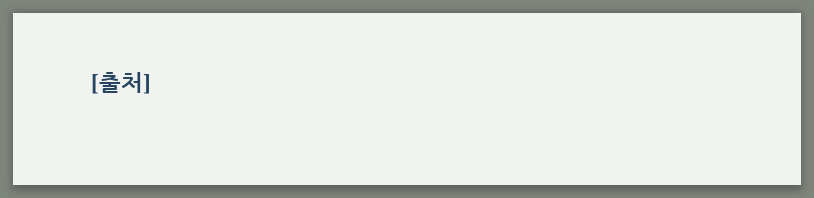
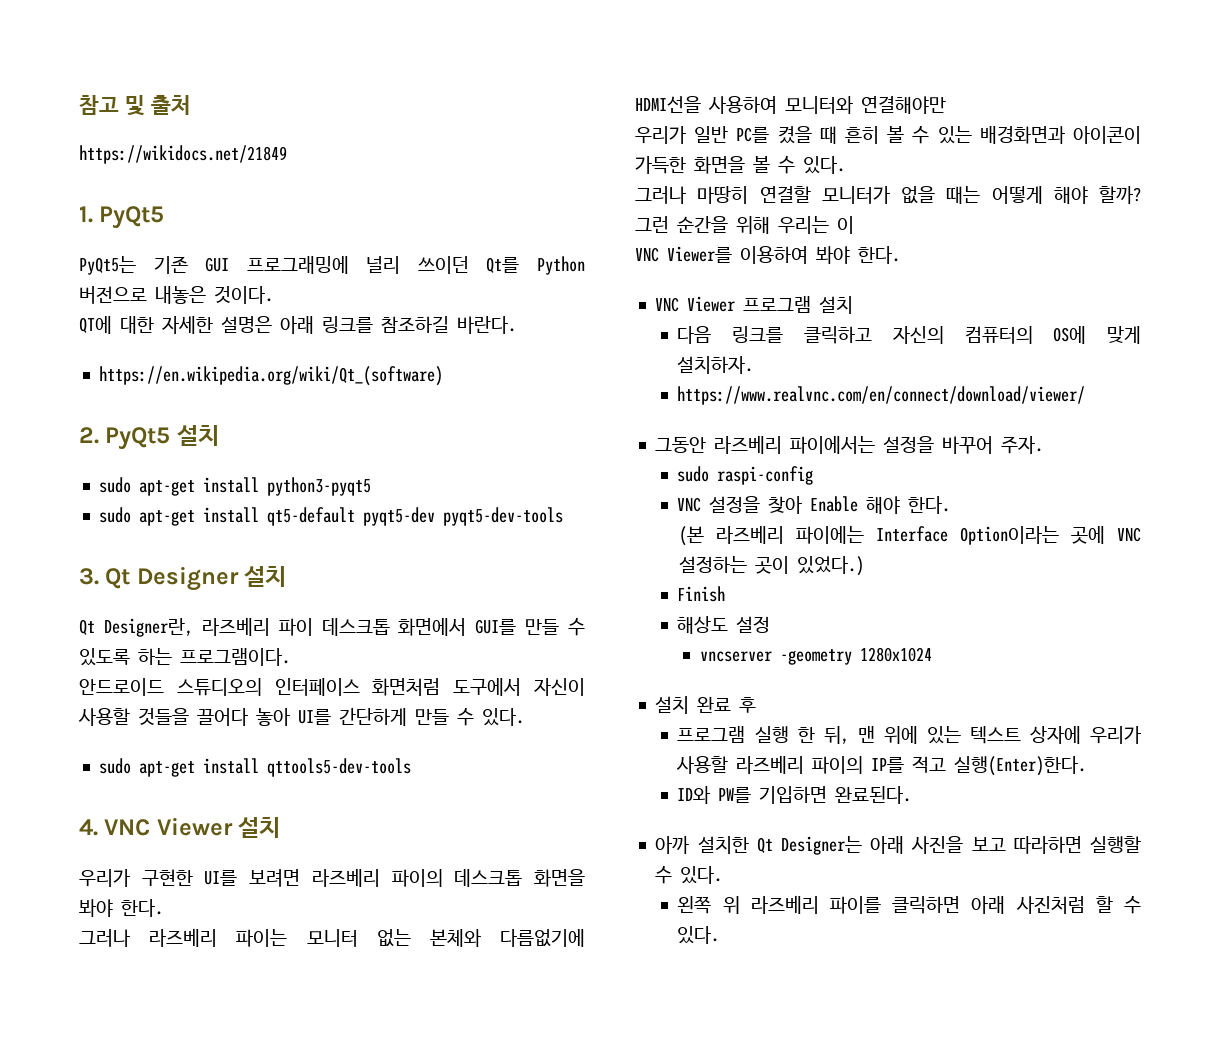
[91,72,151,94] [출처] -> [79,95,191,116] [79,145,287,164] [79,206,165,229] [79,256,585,275] [79,286,273,304] [79,316,516,334] [99,366,444,386] [79,425,219,450] [99,477,372,496] [99,507,564,526] [79,566,287,591] [79,617,585,637] [79,648,290,666] [79,678,585,696] [78,708,524,726] [99,758,412,777] [79,817,281,838] [79,868,585,887] [79,899,163,917] [79,928,585,947] [635,96,946,114] [635,126,1141,144] [635,156,845,174] [635,186,1141,204] [635,216,854,234] [635,246,900,264] [655,296,854,314] [677,326,1141,344] [677,356,754,374] [677,386,1086,405] [655,435,1044,454] [677,466,814,485] [677,496,951,514] [679,525,1141,546] [679,556,865,576] [677,586,726,602] [677,616,771,634] [699,647,932,665] [655,696,757,714] [677,726,1141,744] [676,755,1087,776] [677,786,912,804] [655,836,1141,855] [655,866,723,884] [677,895,1141,914] [677,926,720,944] 참고 및 출처 // https://wikidocs.net/21849 // 1. PyQt5 // PyQt5는 기존 GUI 프로그래밍에 널리 쓰이던 Qt를 Python 버전으로 내놓은 것이다. // QT에 대한 자세한 설명은 아래 링크를 참조하길 바란다. // https://en.wikipedia.org/wiki/Qt_(software) // 2. PyQt5 설치 // sudo apt-get install python3-pyqt5 // sudo apt-get install qt5-default pyqt5-dev pyqt5-dev-tools // 3. Qt Designer 설치 // Qt Designer란, 라즈베리 파이 데스크톱 화면에서 GUI를 만들 수 있도록 하는 프로그램이다. // 안드로이드 스튜디오의 인터페이스 화면처럼 도구에서 자신이 사용할 것들을 끌어다 놓아 UI를 간단하게 만들 수 있다. // sudo apt-get install qttools5-dev-tools // 4. VNC Viewer 설치 // 우리가 구현한 UI를 보려면 라즈베리 파이의 데스크톱 화면을 봐야 한다. // 그러나 라즈베리 파이는 모니터 없는 본체와 다름없기에 HDMI선을 사용하여 모니터와 연결해야만 // 우리가 일반 PC를 켰을 때 흔히 볼 수 있는 배경화면과 아이콘이 가득한 화면을 볼 수 있다. // 그러나 마땅히 연결할 모니터가 없을 때는 어떻게 해야 할까? 그런 순간을 위해 우리는 이 // VNC Viewer를 이용하여 봐야 한다. // VNC Viewer 프로그램 설치 // 다음 링크를 클릭하고 자신의 컴퓨터의 OS에 맞게 설치하자. // https://www.realvnc.com/en/connect/download/viewer/ // 그동안 라즈베리 파이에서는 설정을 바꾸어 주자. // sudo raspi-config // VNC 설정을 찾아 Enable 해야 한다. // (본 라즈베리 파이에는 Interface Option이라는 곳에 VNC 설정하는 곳이 있었다.) // Finish // 해상도 설정 // vncserver -geometry 1280x1024 // 설치 완료 후 // 프로그램 실행 한 뒤, 맨 위에 있는 텍스트 상자에 우리가 사용할 라즈베리 파이의 IP를 적고 실행(Enter)한다. // ID와 PW를 기입하면 완료된다. // 아까 설치한 Qt Designer는 아래 사진을 보고 따라하면 실행할 수 있다. // 왼쪽 위 라즈베리 파이를 클릭하면 아래 사진처럼 할 수 있다.

